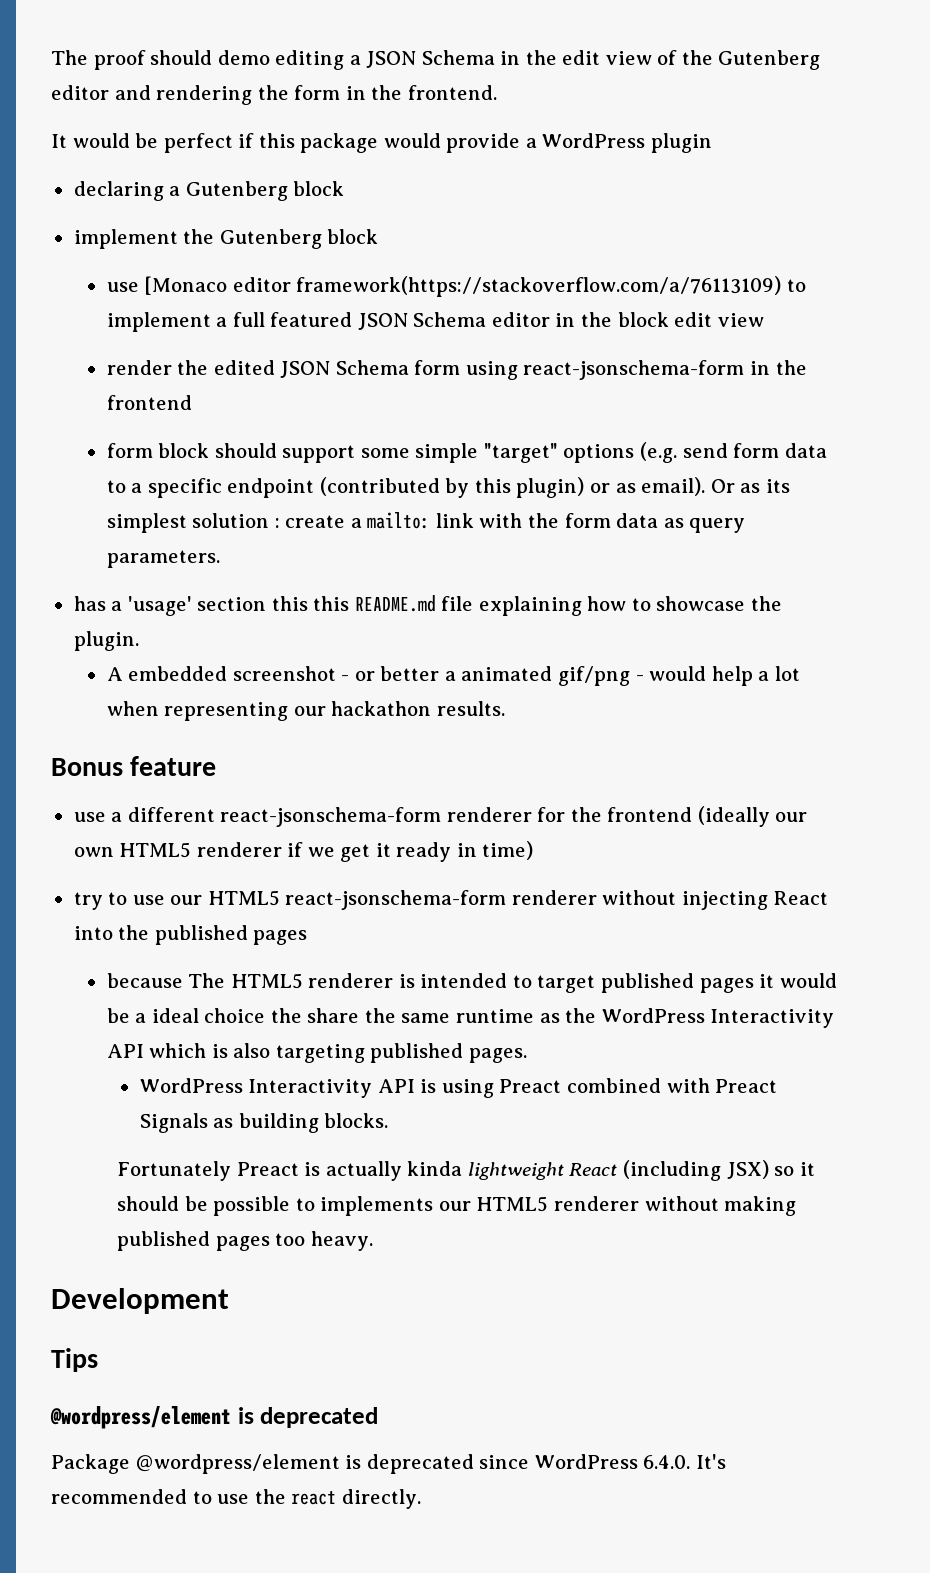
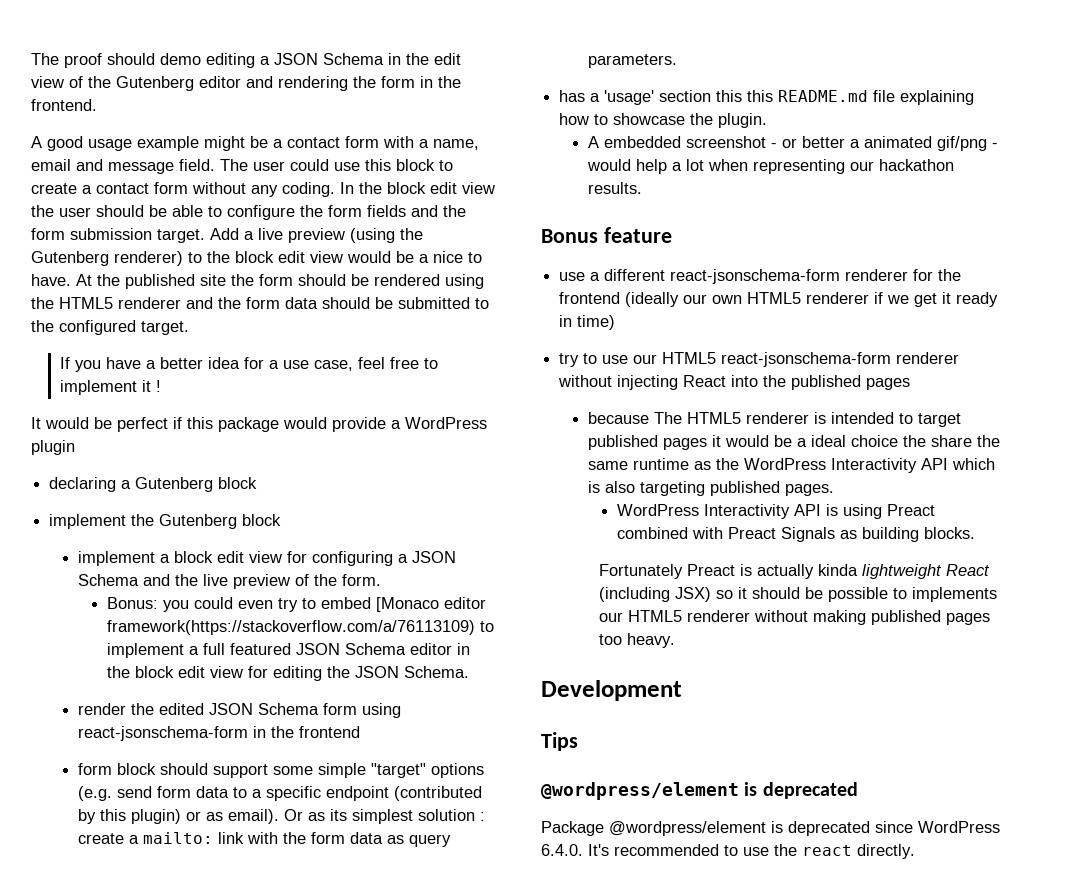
(497, 92) none -> [31,136,479,151] [31,159,453,174] [31,182,495,197] [31,205,466,220] [31,228,423,243] [31,251,482,266] [31,274,484,289] [31,297,489,309] [31,320,189,335] [60,357,439,372] [60,380,162,395] // A good usage example might be a contact form with a name, email and message field. The user could use this block to create a contact form without any coding. In the block edit view the user should be able to configure the form fields and the form submission target. Add a live preview (using the Gutenberg renderer) to the block edit view would be a nice to have. At the published site the form should be rendered using the HTML5 renderer and the form data should be submitted to the configured target. // If you have a better idea for a use case, feel free to implement it !
[106,282,139,292] use -> [78,551,457,566] [78,574,382,589] [107,597,372,612] implement a block edit view for configuring a JSON Schema and the live preview of the form. // Bonus: you could even try to embed
(764, 320) none -> [248,666,470,681] for editing the JSON Schema.

